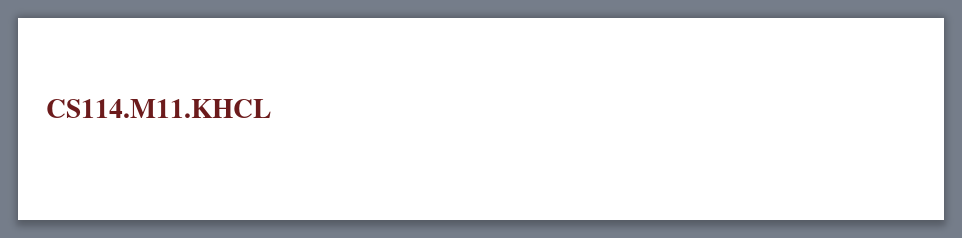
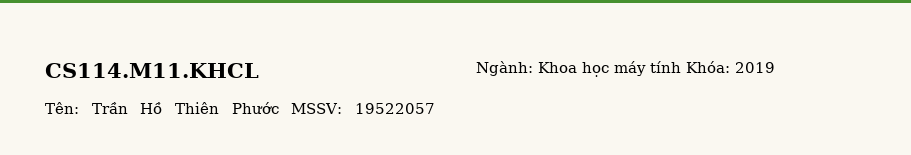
(271, 108) none -> [45,102,435,114] [476,61,775,77] // Tên: Trần Hồ Thiên Phước MSSV: 19522057 Ngành: Khoa học máy tính Khóa: 2019

